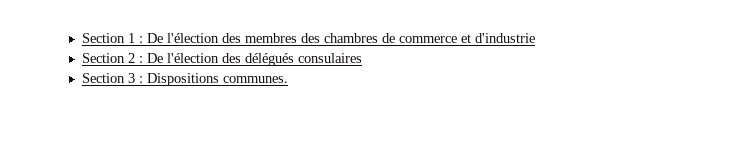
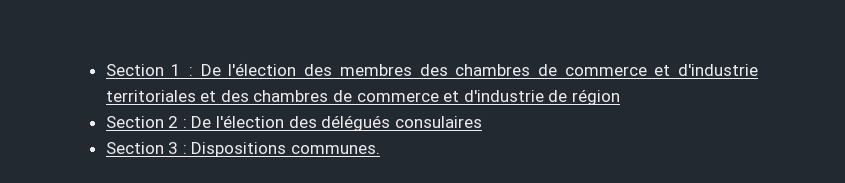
(535, 38) none -> [105,89,621,105] territoriales et des chambres de commerce et d'industrie de région

